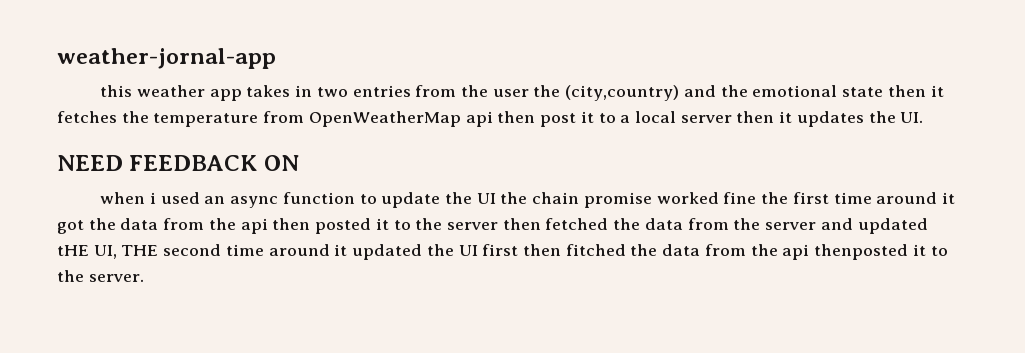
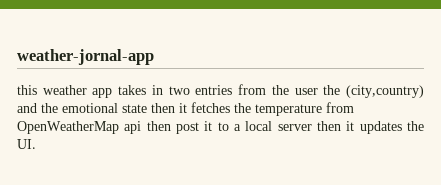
[57,155,299,171] [100,192,955,208] [57,218,928,234] [57,244,948,260] [57,270,144,282] // NEED FEEDBACK ON // when i used an async function to update the UI the chain promise worked fine the first time around it got the data from the api then posted it to the server then fetched the data from the server and updated tHE UI, THE second time around it updated the UI first then fitched the data from the api thenposted it to the server. -> (36, 144) none

